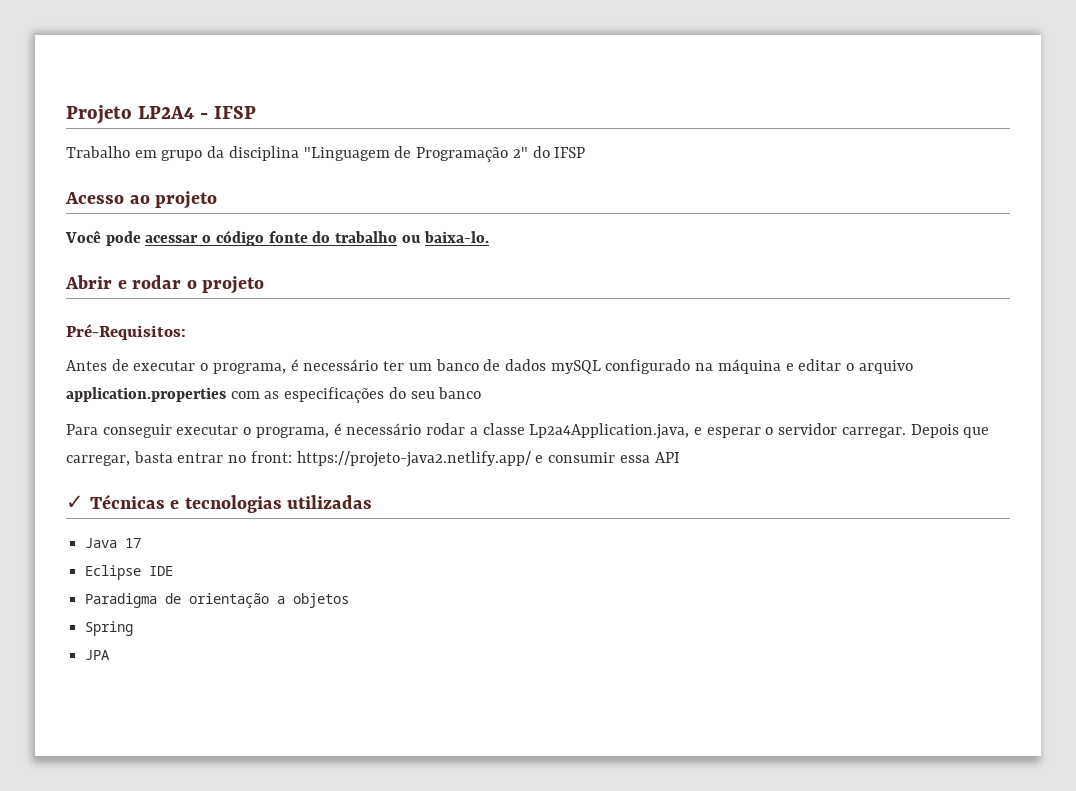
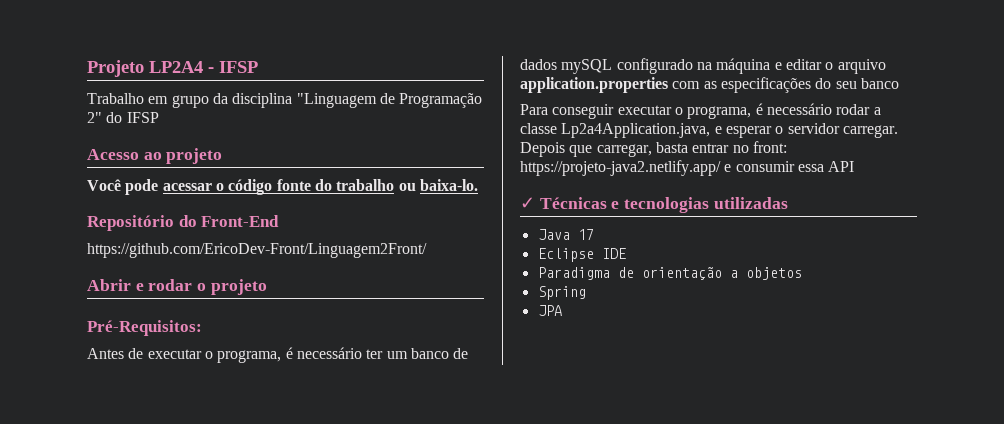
(489, 237) none -> [87,215,280,231] [87,243,427,258] // Repositório do Front-End // https://github.com/EricoDev-Front/Linguagem2Front/

